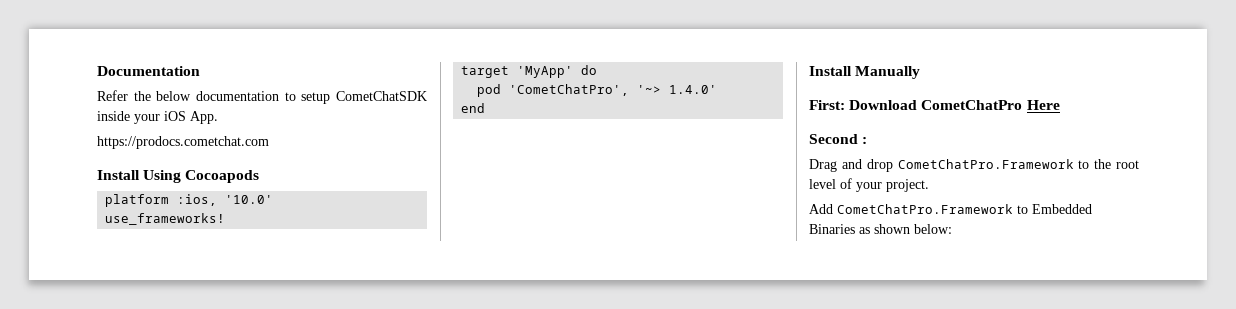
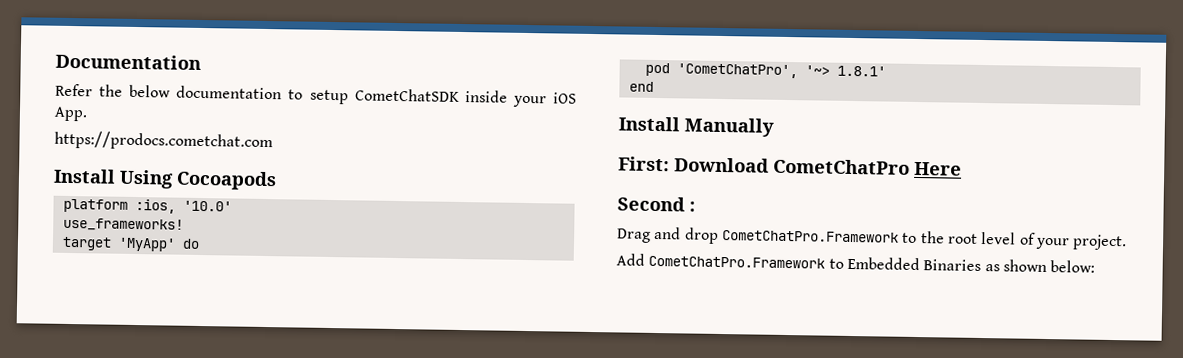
[669,85,718,94] 1.4.0' -> [836,65,886,77] 1.8.1'

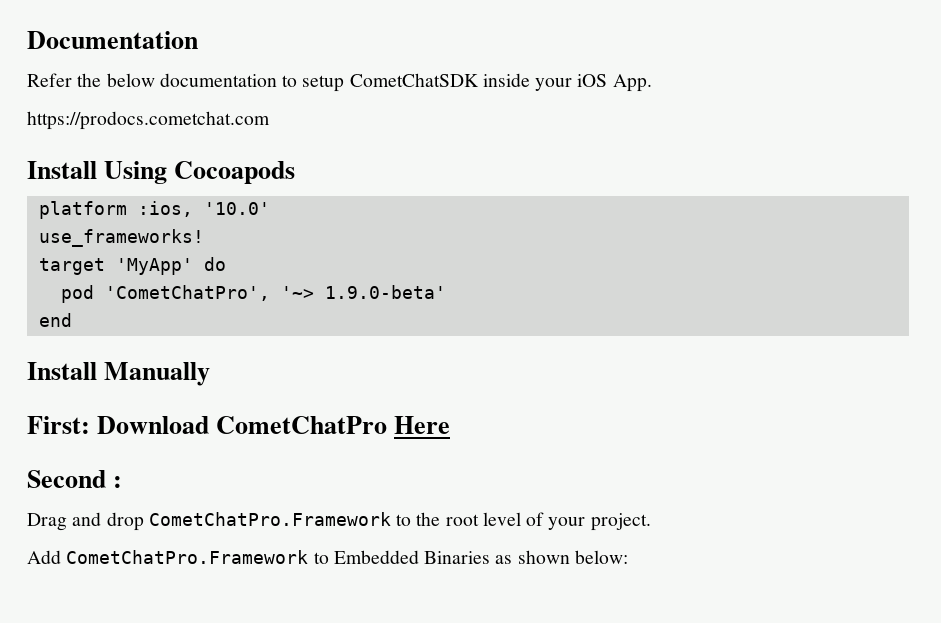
[836,65,886,77] 1.8.1' -> [324,285,446,299] 1.9.0-beta'

